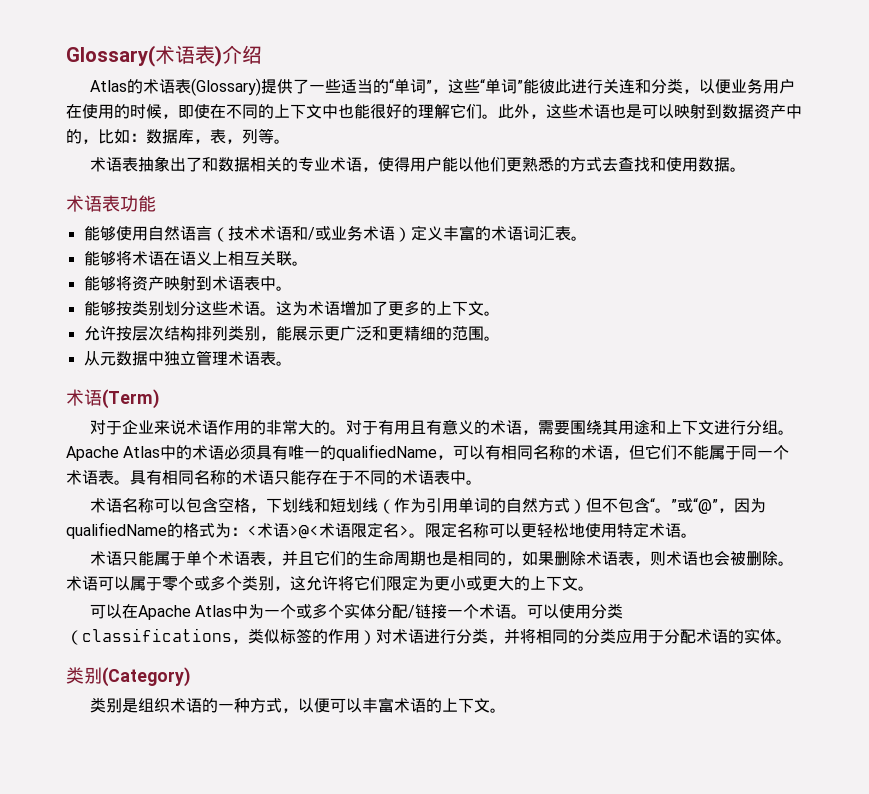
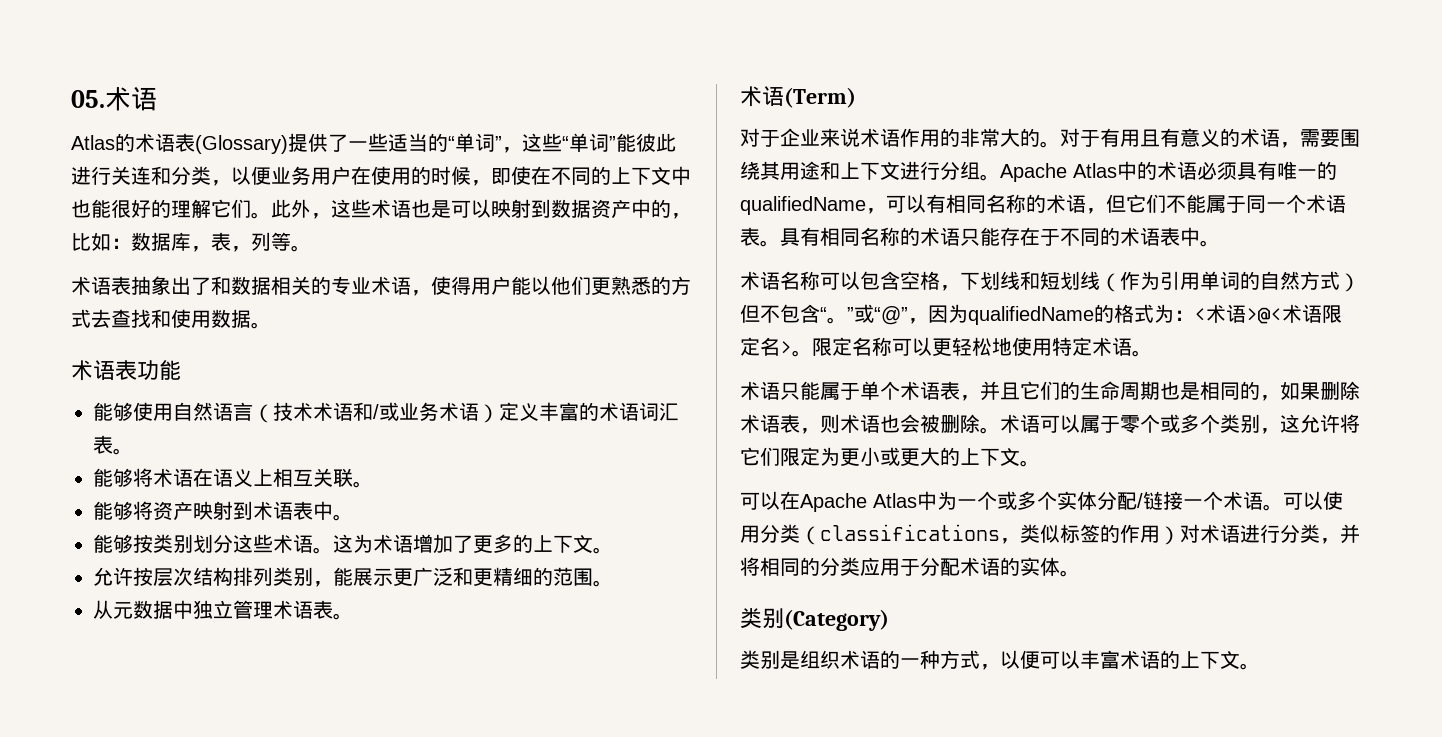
[66,45,262,67] Glossary(术语表)介绍 -> [71,86,157,111] 05.术语

